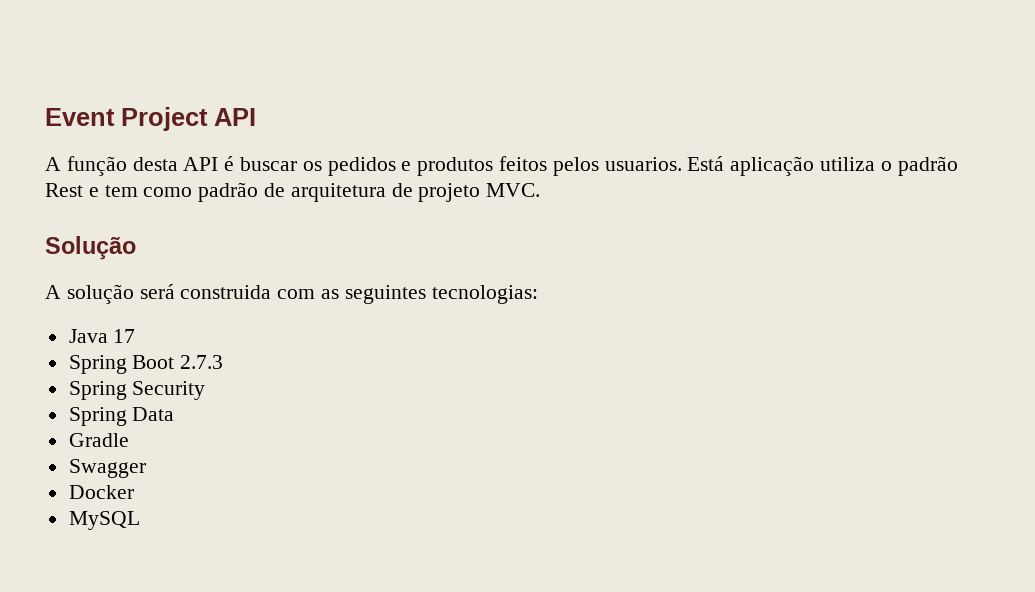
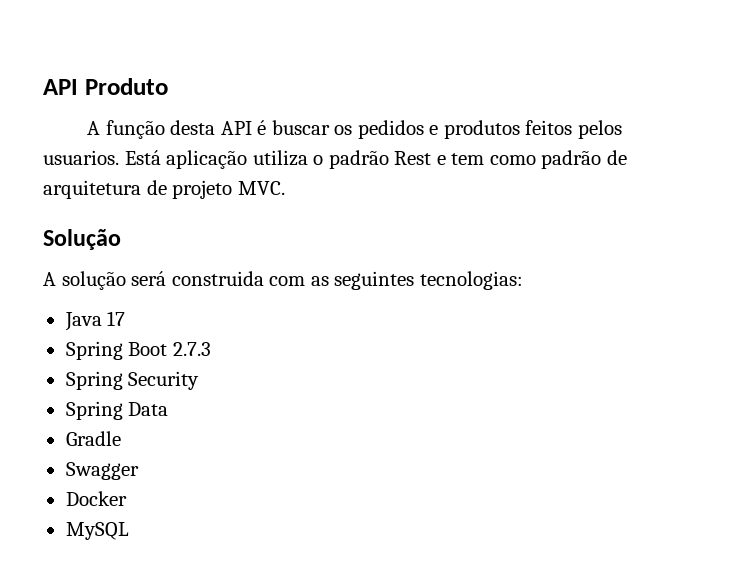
[45,107,256,131] Event Project API -> [43,78,168,95] API Produto

